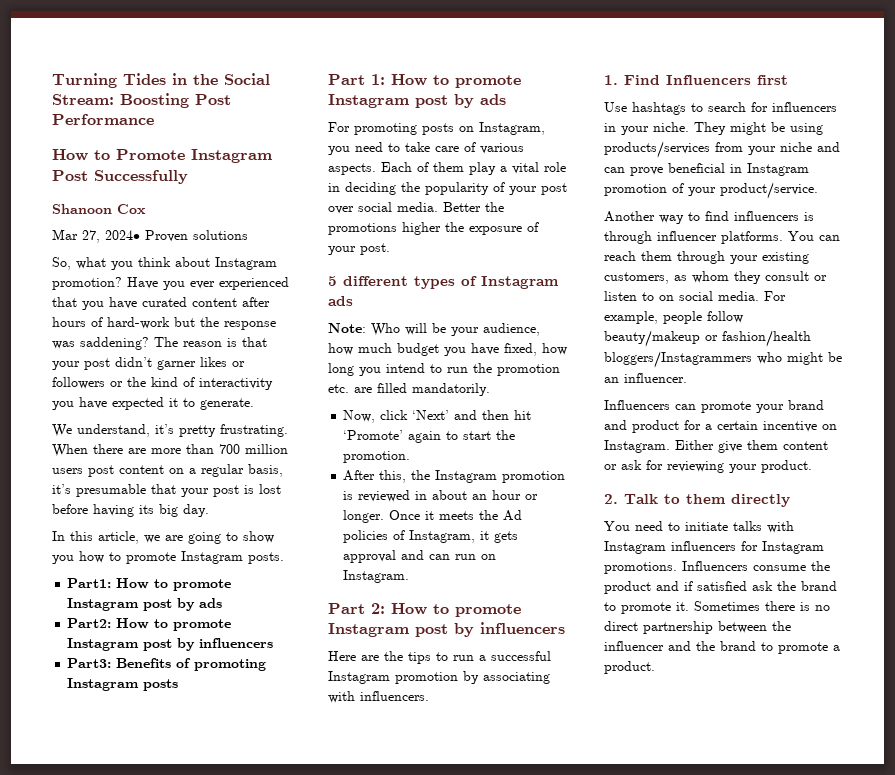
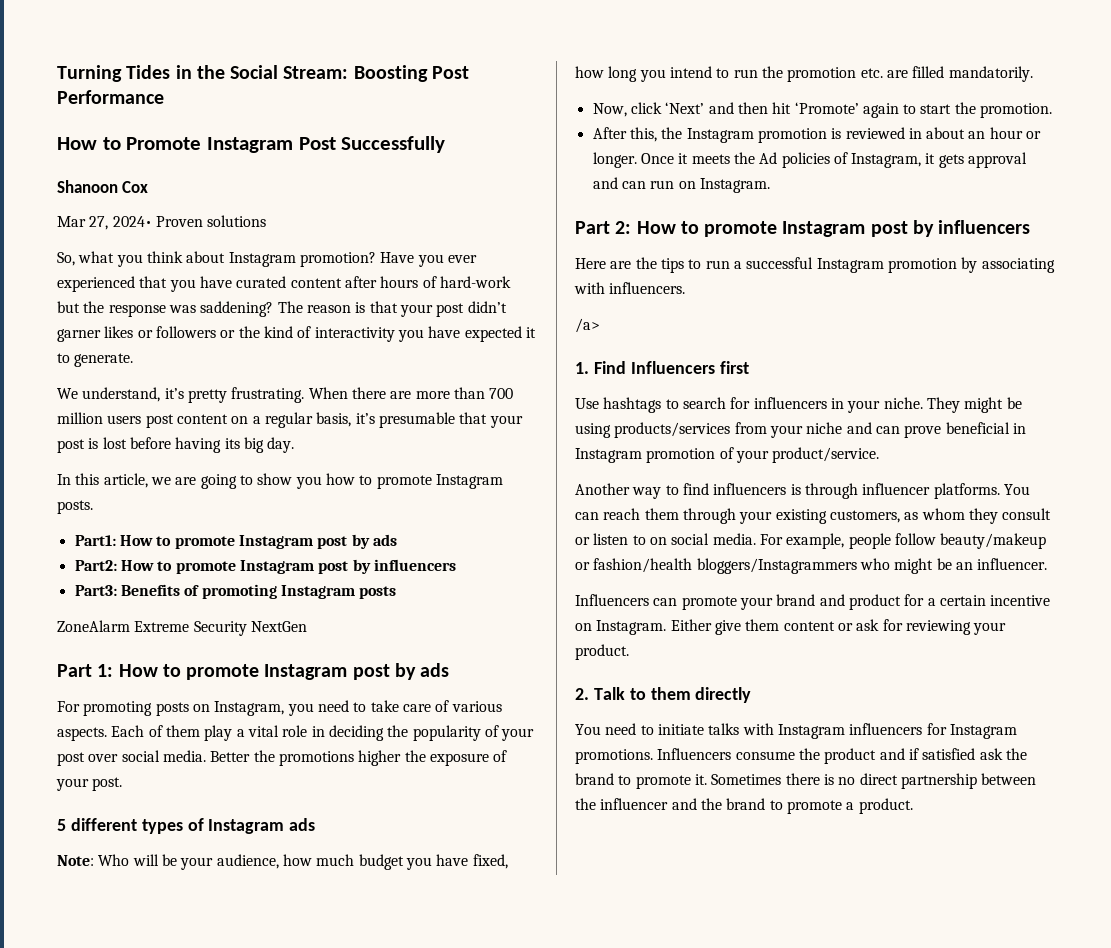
(179, 685) none -> [57,620,307,636] // ZoneAlarm Extreme Security NextGen
(429, 696) none -> [575,318,600,333] // /a>

